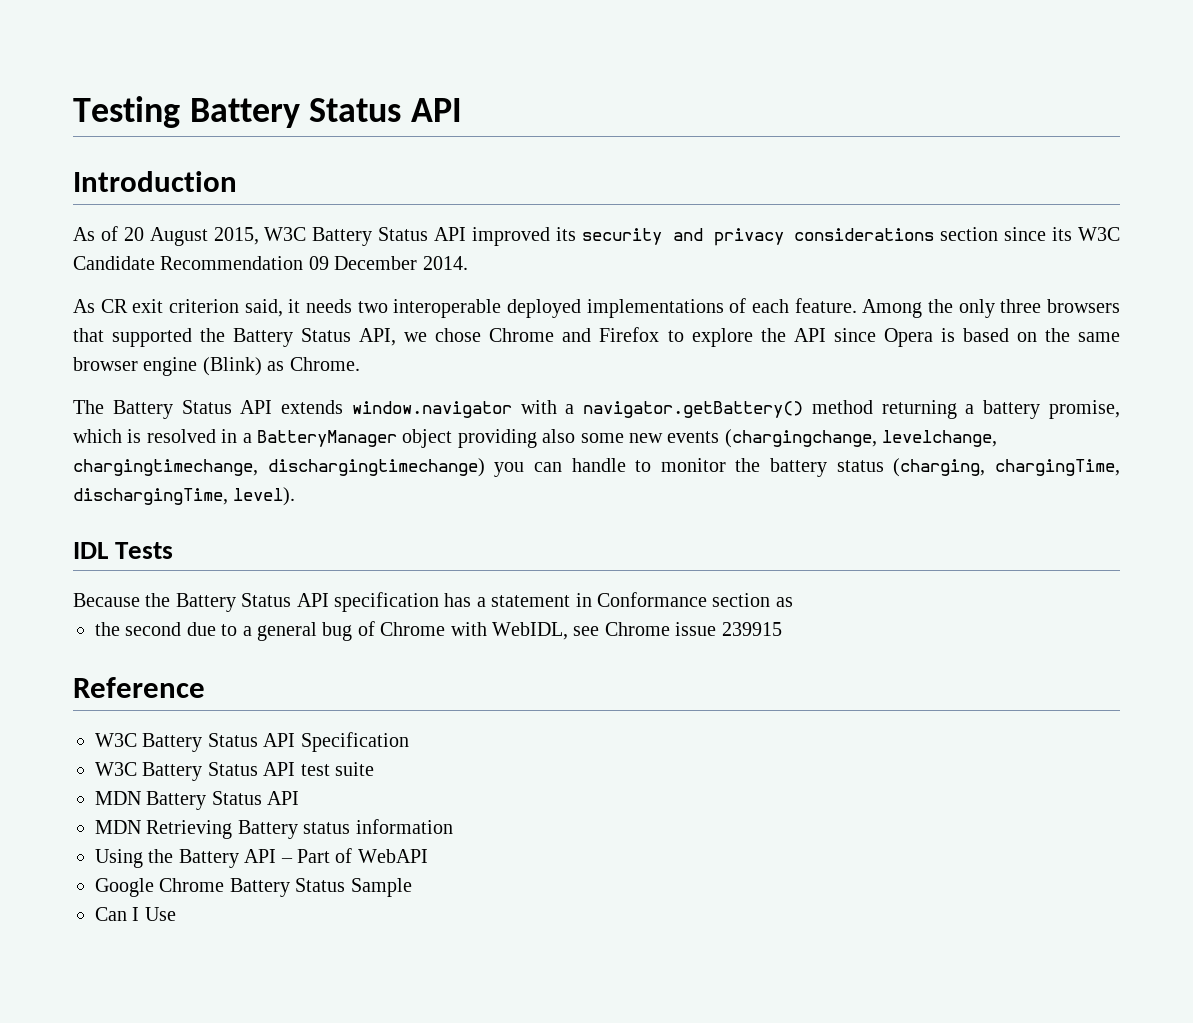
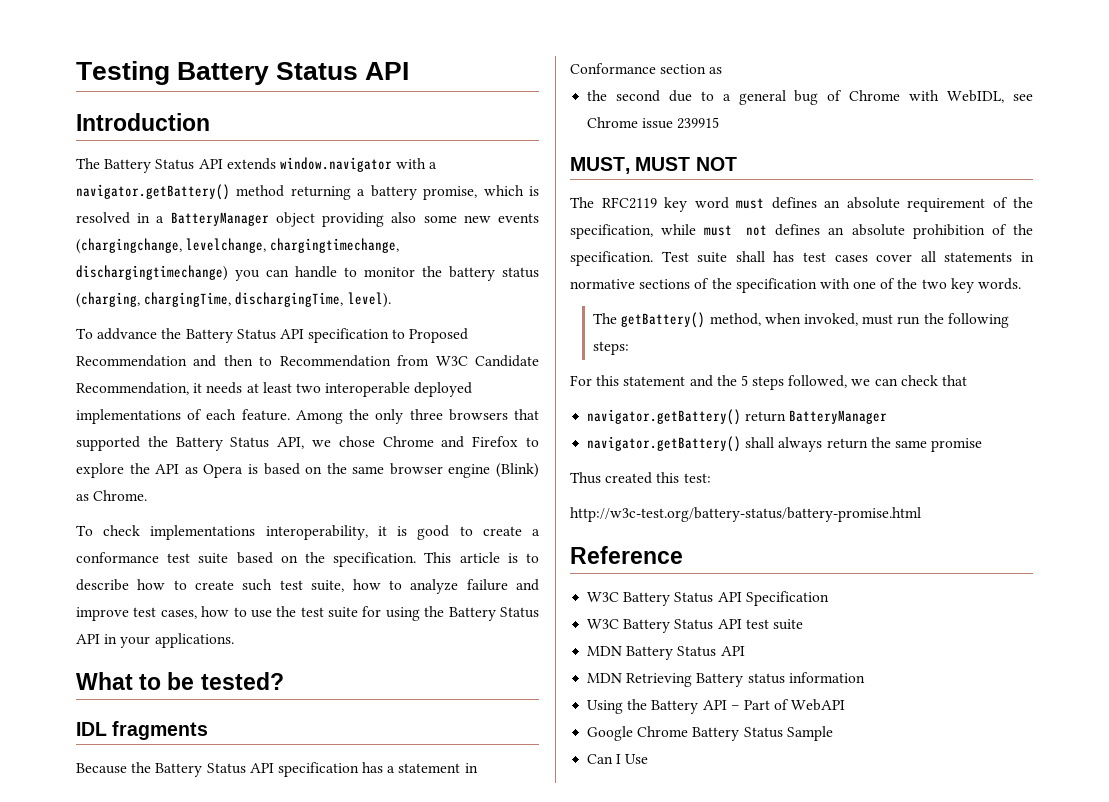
[73,226,1120,246] [73,256,468,270] [73,298,1120,318] [73,327,1120,347] [73,357,360,376] // As of 20 August 2015, W3C Battery Status API improved its security and privacy considerations section since its W3C Candidate Recommendation 09 December 2014. // As CR exit criterion said, it needs two interoperable deployed implementations of each feature. Among the only three browsers that supported the Battery Status API, we chose Chrome and Firefox to explore the API since Opera is based on the same browser engine (Blink) as Chrome. -> (210, 122) none
(296, 496) none -> [76,328,469,343] [76,355,539,367] [76,382,473,397] [76,409,539,424] [76,436,539,451] [76,463,539,478] [76,490,148,501] [76,525,540,540] [76,552,539,567] [76,579,539,594] [76,606,539,621] [76,633,234,648] [76,672,284,690] // To addvance the Battery Status API specification to Proposed Recommendation and then to Recommendation from W3C Candidate Recommendation, it needs at least two interoperable deployed implementations of each feature. Among the only three browsers that supported the Battery Status API, we chose Chrome and Firefox to explore the API as Opera is based on the same browser engine (Blink) as Chrome. // To check implementations interoperability, it is good to create a conformance test suite based on the specification. This article is to describe how to create such test suite, how to analyze failure and improve test cases, how to use the test suite for using the Battery Status API in your applications. // What to be tested?
[115,542,174,559] Tests -> [112,721,209,740] fragments
(782, 629) none -> [570,157,737,174] [570,197,1033,212] [570,224,1033,239] [570,251,1034,266] [570,278,1022,293] [593,312,1009,328] [593,341,630,355] [570,375,968,390] [587,409,888,425] [587,436,983,452] [570,472,711,484] [570,507,921,522] // MUST, MUST NOT // The RFC2119 key word must defines an absolute requirement of the specification, while must not defines an absolute prohibition of the specification. Test suite shall has test cases cover all statements in normative sections of the specification with one of the two key words. // The getBattery() method, when invoked, must run the following steps: // For this statement and the 5 steps followed, we can check that // navigator.getBattery() return BatteryManager // navigator.getBattery() shall always return the same promise // Thus created this test: // http://w3c-test.org/battery-status/battery-promise.html

